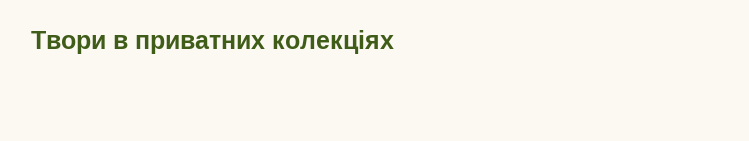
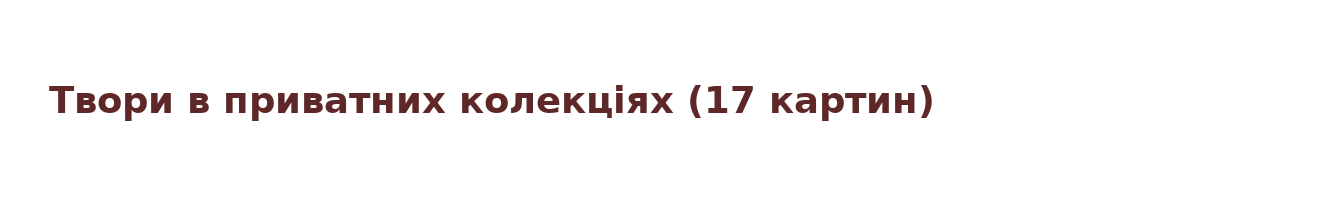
(394, 42) none -> [687,85,935,121] (17 картин)

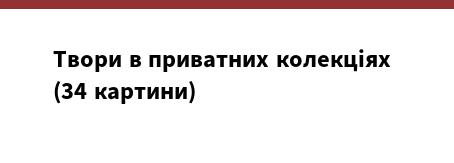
[687,85,935,121] (17 картин) -> [53,81,196,104] (34 картини)

